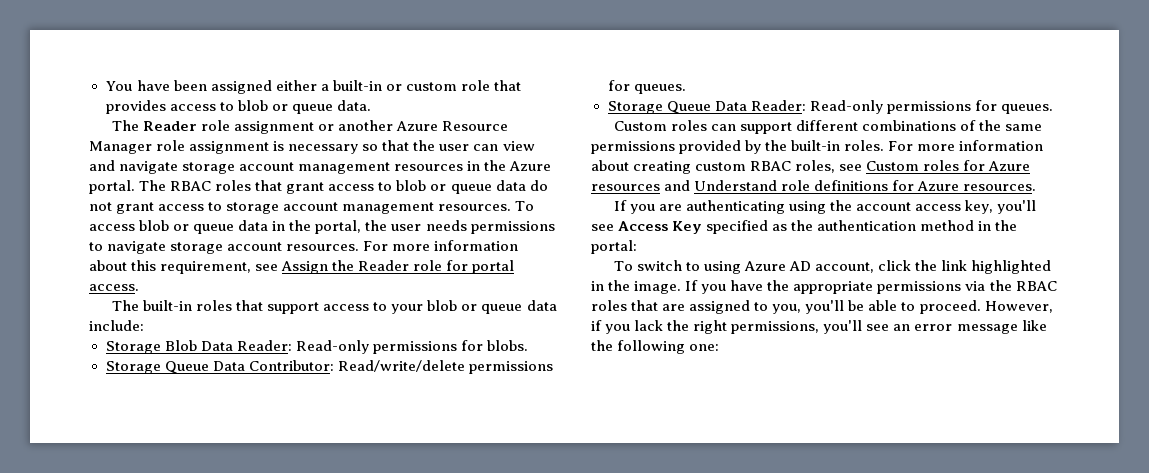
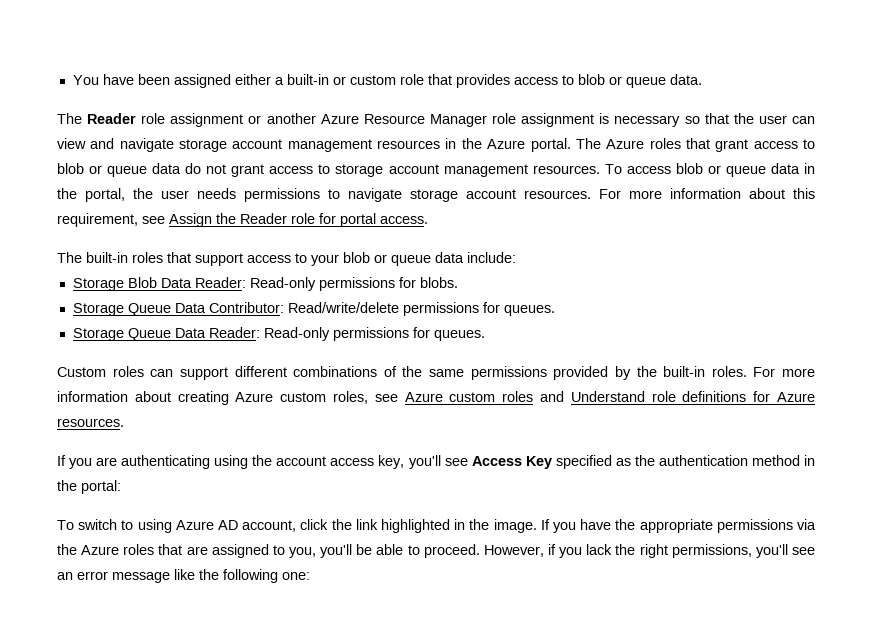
[170,181,212,191] RBAC -> [606,139,645,149] Azure
[695,160,1031,173] [591,184,660,191] custom RBAC roles, see Custom roles for Azure resources -> [235,391,534,404] Azure custom roles, see Azure custom roles
[1015,281,1057,291] RBAC -> [81,545,120,555] Azure

